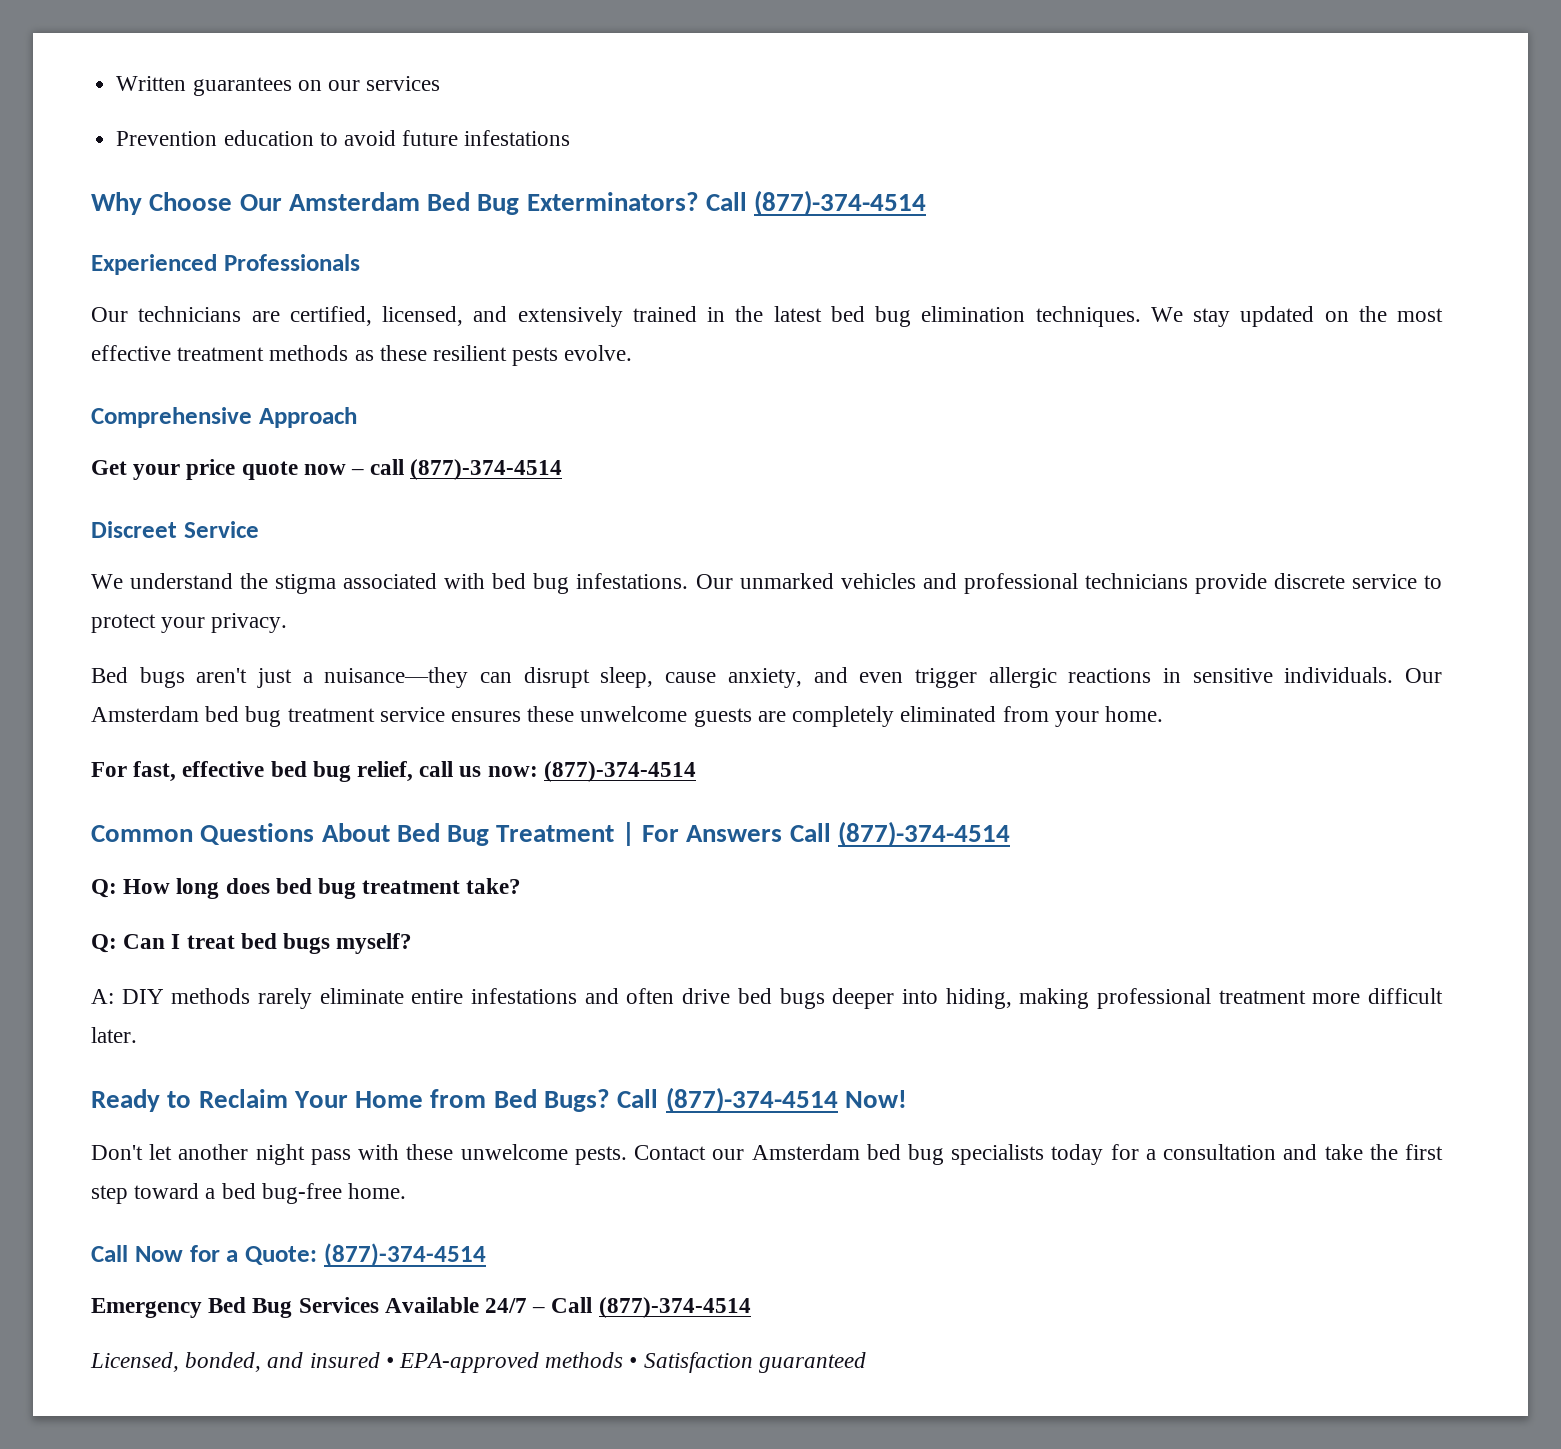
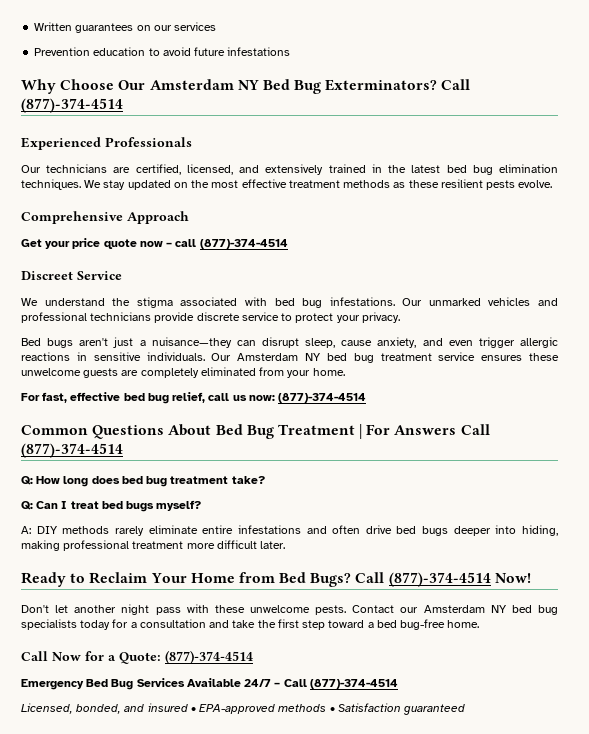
(420, 201) none -> [237,80,259,90] NY
(199, 714) none -> [305,353,321,361] NY
(860, 1152) none -> [490,605,507,613] NY

